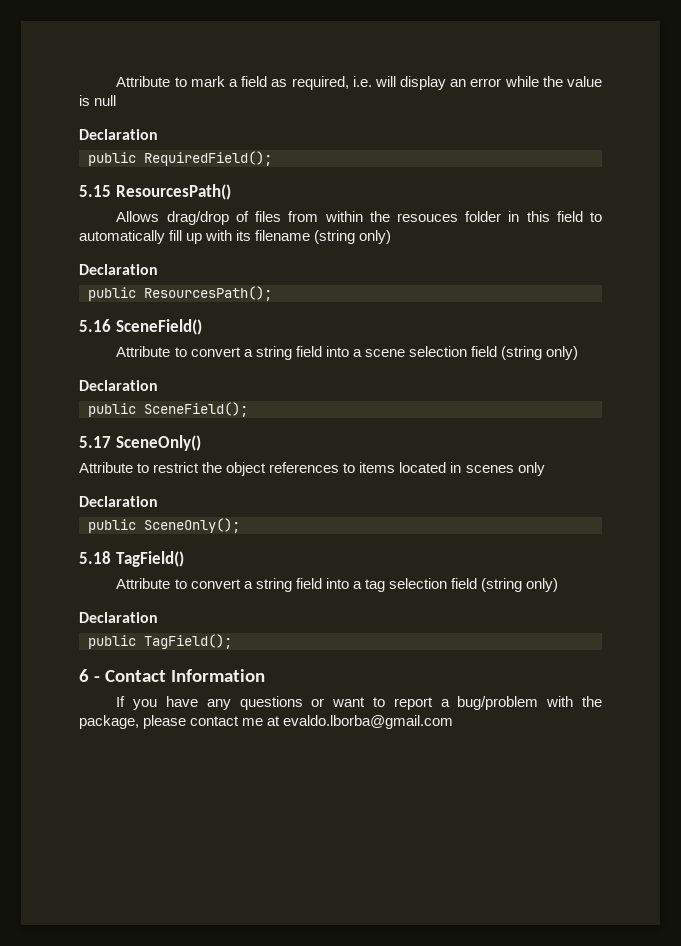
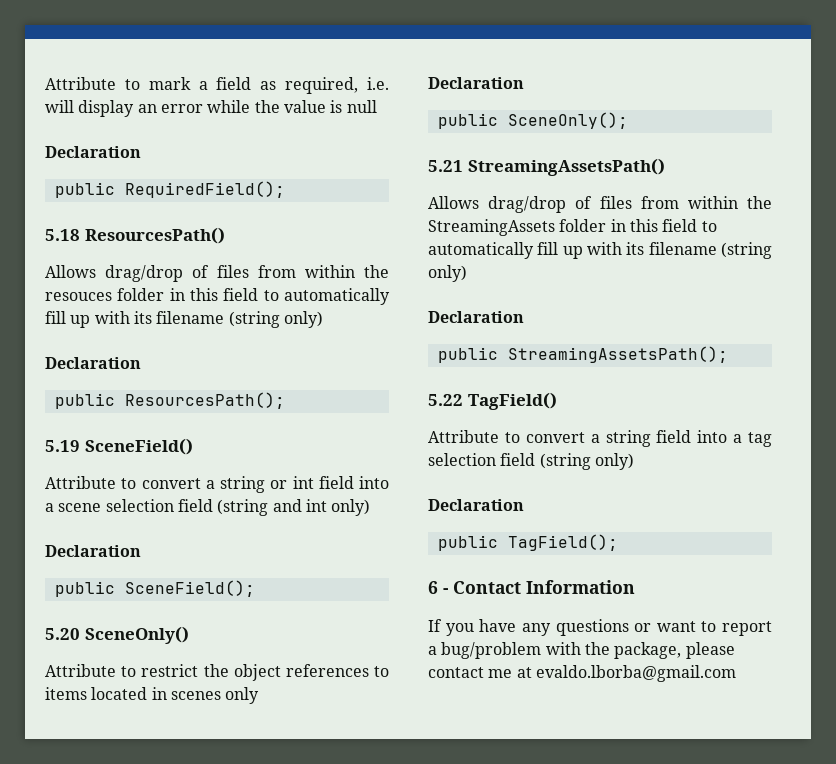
[79,185,111,197] 5.15 -> [45,229,80,241] 5.18
[79,319,111,332] 5.16 -> [45,440,80,452] 5.19
(292, 353) none -> [270,476,314,489] or int
(542, 353) none -> [272,499,327,512] and int
[79,436,111,448] 5.17 -> [45,628,80,640] 5.20
[79,551,111,564] 5.18 -> [428,158,665,176] [428,196,772,213] [428,219,717,236] [428,242,772,259] [428,265,467,282] [428,311,524,323] [437,346,728,363] [428,394,463,406] 5.21 StreamingAssetsPath() // Allows drag/drop of files from within the StreamingAssets folder in this field to automatically fill up with its filename (string only) // Declaration // public StreamingAssetsPath(); // 5.22

